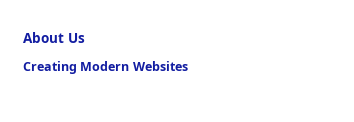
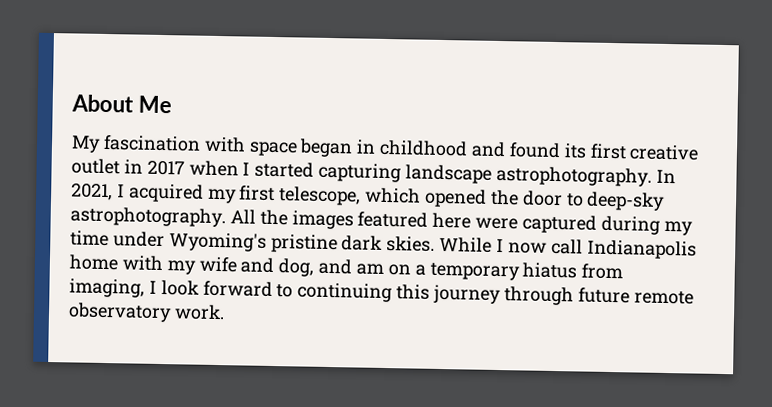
[68,33,85,43] [23,61,188,74] Us // Creating Modern Websites -> [137,95,172,114] [71,134,700,161] [71,158,676,187] [71,183,666,211] [70,206,693,236] [70,230,697,260] [69,254,624,281] [69,278,694,306] [68,302,225,323] Me // My fascination with space began in childhood and found its first creative outlet in 2017 when I started capturing landscape astrophotography. In 2021, I acquired my first telescope, which opened the door to deep-sky astrophotography. All the images featured here were captured during my time under Wyoming's pristine dark skies. While I now call Indianapolis home with my wife and dog, and am on a temporary hiatus from imaging, I look forward to continuing this journey through future remote observatory work.

